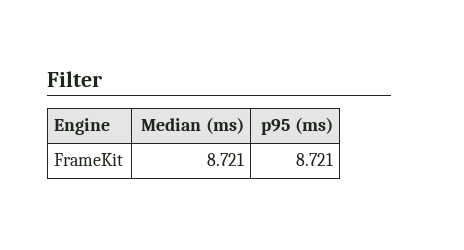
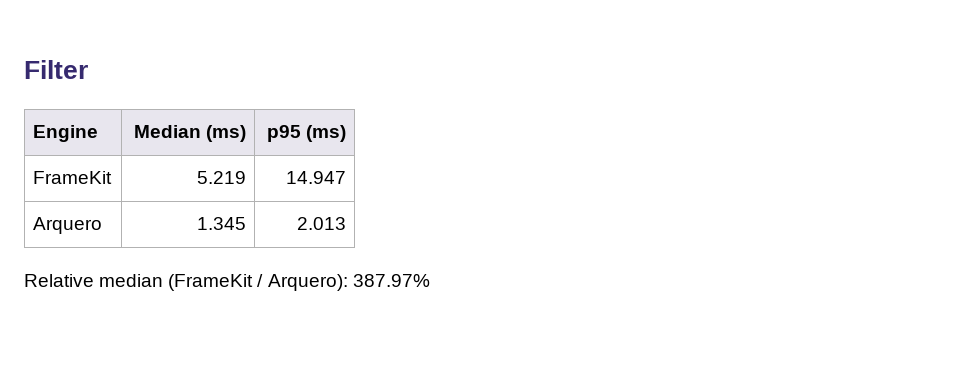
[206,153,244,166] [295,153,333,166] 8.721 | 8.721 -> [196,171,246,184] [285,171,346,184] [33,217,103,234] [196,217,246,230] [296,217,346,230] [24,274,430,291] 5.219 | 14.947 // Arquero | 1.345 | 2.013 // Relative median (FrameKit / Arquero): 387.97%

